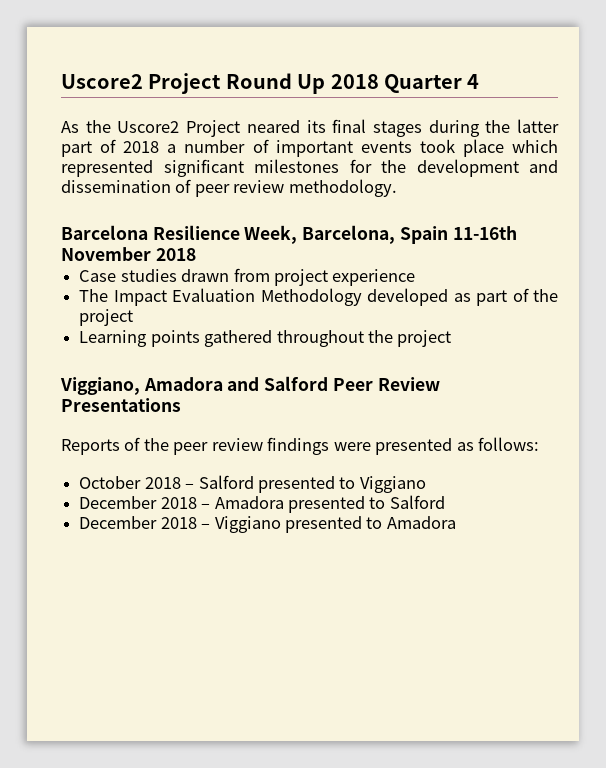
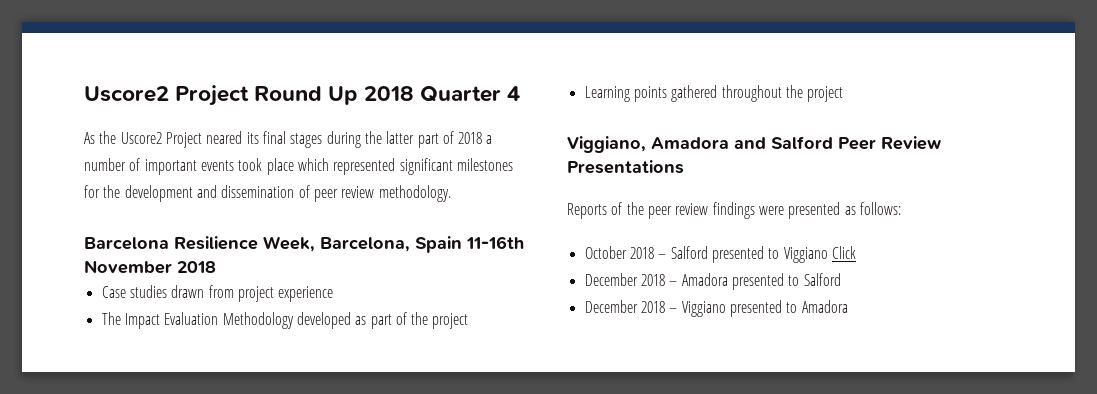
(426, 484) none -> [831,246,856,259] Click

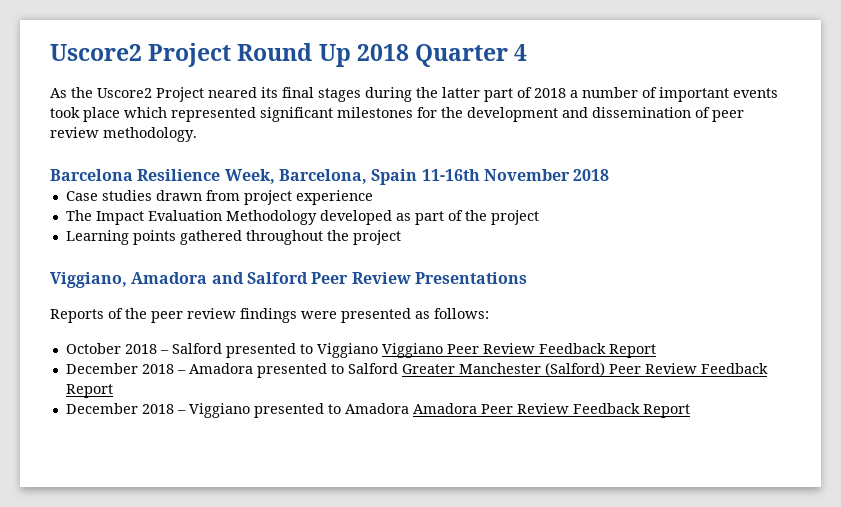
[831,246,856,259] Click -> [381,343,656,358] Viggiano Peer Review Feedback Report
(841, 279) none -> [401,362,768,376] [65,384,113,398] Greater Manchester (Salford) Peer Review Feedback Report
(848, 306) none -> [412,403,690,418] Amadora Peer Review Feedback Report

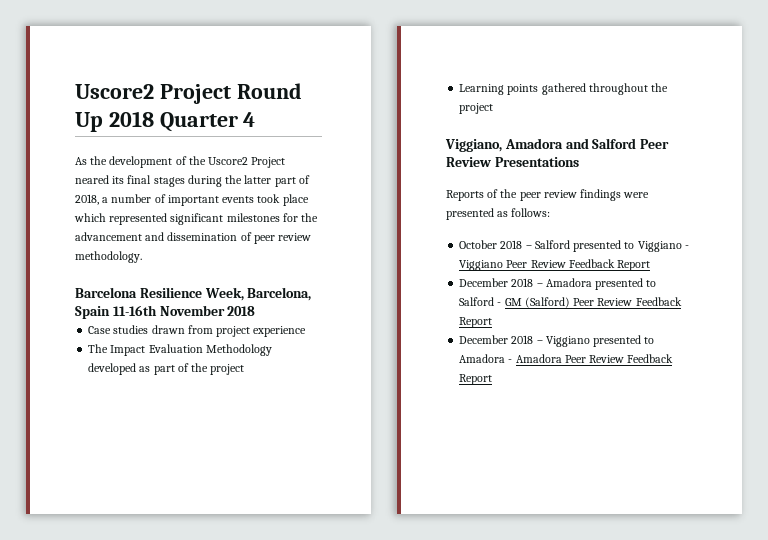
(93, 92) none -> [109,156,206,168] development of the
[534,88,566,98] 2018 -> [75,194,99,205] 2018,
[467,107,558,122] development -> [75,232,142,241] advancement
(378, 350) none -> [684,245,689,249] -
[401,363,541,374] Greater Manchester -> [497,298,522,306] - GM
(409, 408) none -> [508,359,513,363] -

